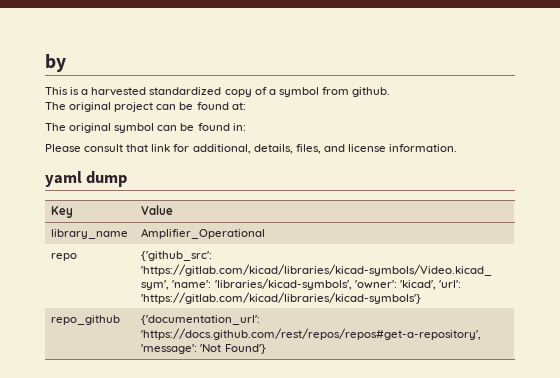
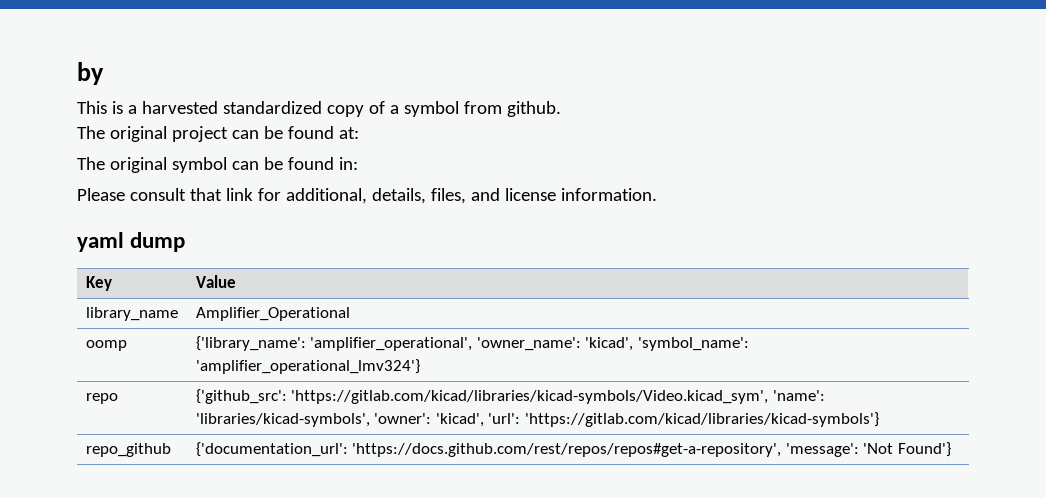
(266, 233) none -> [85,340,127,351] [195,336,749,351] [195,359,420,374] // oomp | {'library_name': 'amplifier_operational', 'owner_name': 'kicad', 'symbol_name': 'amplifier_operational_lmv324'}

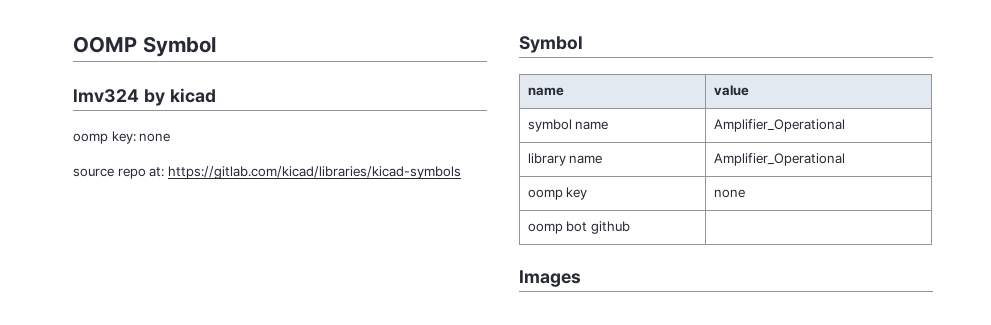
[77,62,104,85] [77,101,561,117] [77,126,359,142] [77,157,358,173] [77,188,657,204] [77,232,186,252] [85,276,112,291] [195,275,236,288] [85,307,178,321] [195,307,350,321] [85,340,127,351] [195,336,749,351] [195,359,420,374] [85,393,118,404] [195,389,825,404] [195,412,879,427] [85,443,171,457] [195,442,951,457] by // This is a harvested standardized copy of a symbol from github. // The original project can be found at: // The original symbol can be found in: // Please consult that link for additional, details, files, and license information. // yaml dump // Key | Value // library_name | Amplifier_Operational // oomp | {'library_name': 'amplifier_operational', 'owner_name': 'kicad', 'symbol_name': 'amplifier_operational_lmv324'} // repo | {'github_src': 'https://gitlab.com/kicad/libraries/kicad-symbols/Video.kicad_sym', 'name': 'libraries/kicad-symbols', 'owner': 'kicad', 'url': 'https://gitlab.com/kicad/libraries/kicad-symbols'} // repo_github | {'documentation_url': 'https://docs.github.com/rest/repos/repos#get-a-repository', 'message': 'Not Found'} -> [73,36,216,57] [73,88,216,106] [73,131,171,144] [73,166,461,179] [519,36,583,53] [527,87,564,96] [713,85,749,96] [527,119,609,132] [713,119,845,132] [527,153,603,166] [713,153,845,166] [527,187,588,200] [713,189,745,198] [527,221,630,234] [519,270,581,287] OOMP Symbol // lmv324 by kicad // oomp key: none // source repo at: https://gitlab.com/kicad/libraries/kicad-symbols // Symbol // name | value // symbol name | Amplifier_Operational // library name | Amplifier_Operational // oomp key | none // oomp bot github | // Images

